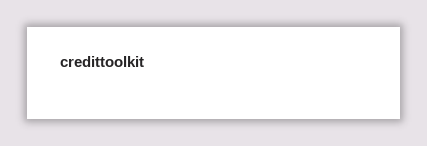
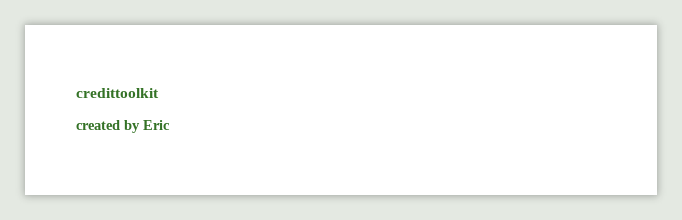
(144, 61) none -> [76,120,170,133] // created by Eric

